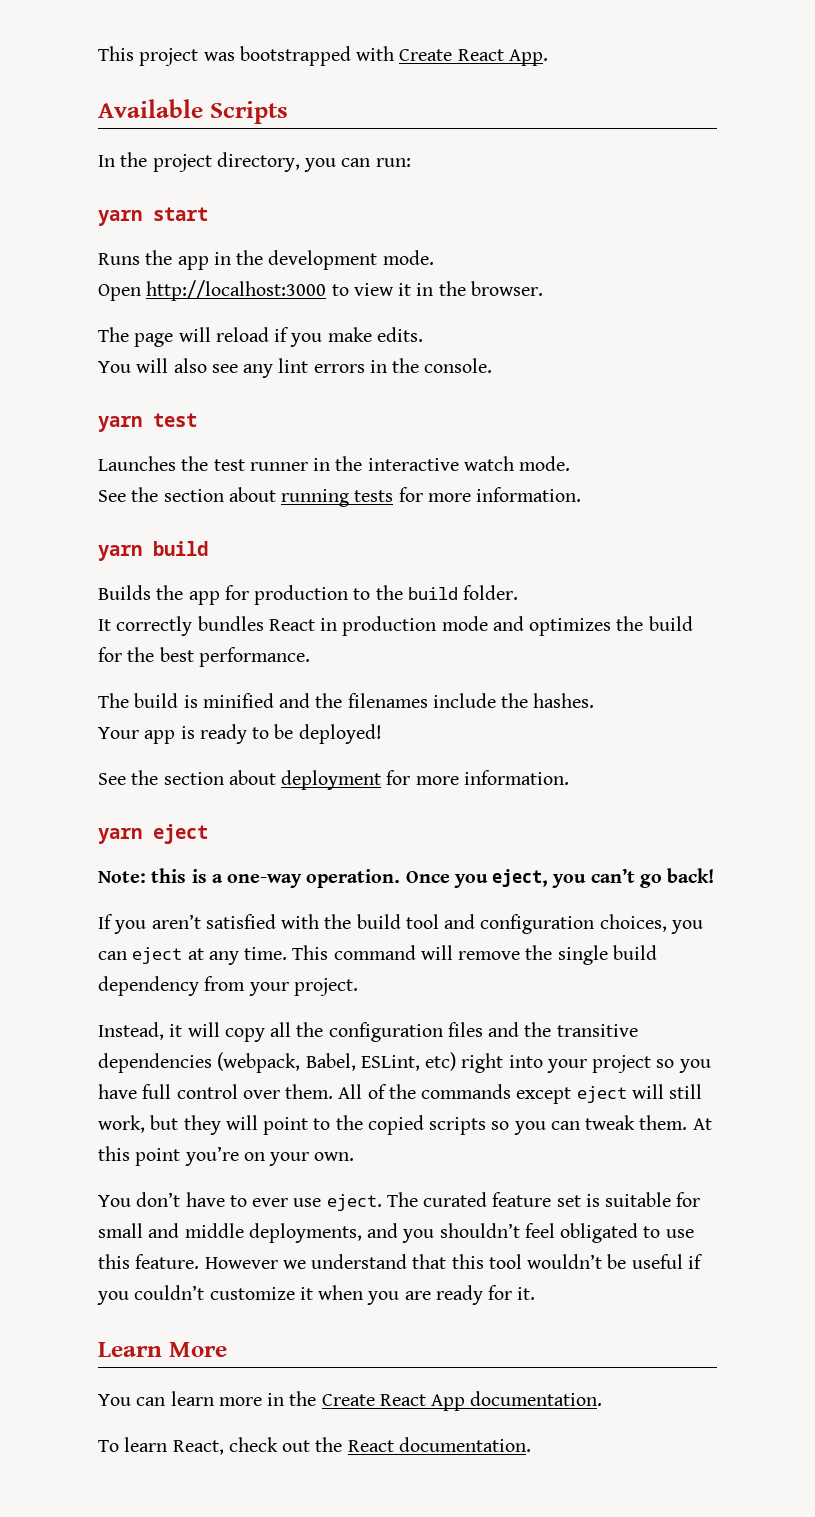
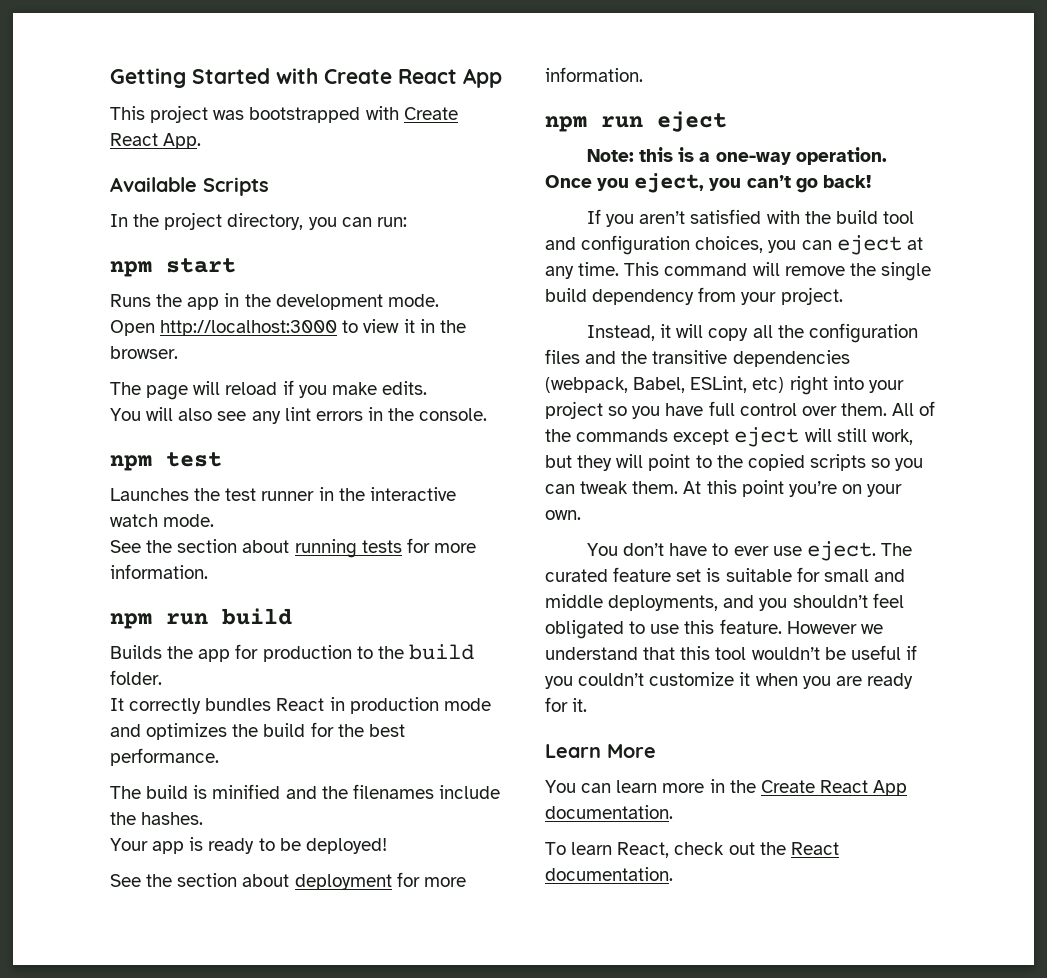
(98, 53) none -> [110,68,502,88] Getting Started with Create React App //
[98,210,142,226] yarn -> [110,261,152,277] npm
[98,416,142,432] yarn -> [110,455,152,471] npm
[98,545,142,561] yarn -> [110,613,208,629] npm run
[98,828,142,844] yarn -> [545,116,643,132] npm run

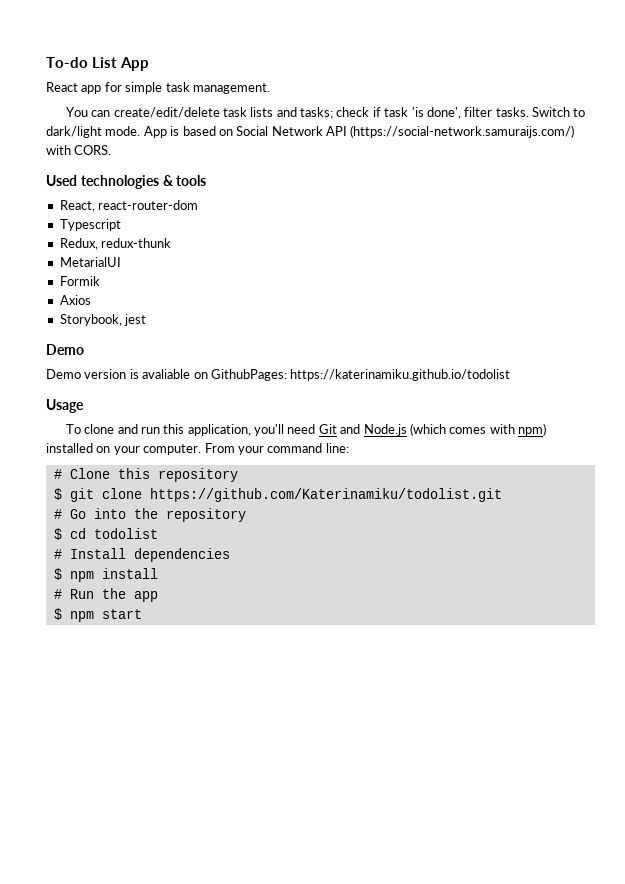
[110,68,502,88] [110,105,458,123] [110,133,202,149] [110,177,269,196] [110,212,407,230] [110,258,236,277] [110,293,439,310] [110,319,466,336] [110,346,178,359] [110,380,427,400] [110,407,488,424] [110,452,222,471] [110,487,456,501] [110,514,215,527] [110,538,476,558] [110,564,208,579] [110,608,292,629] [110,644,474,662] [110,670,162,685] [110,697,491,714] [110,722,405,740] [110,748,219,766] [110,784,500,799] [110,812,204,825] [110,837,387,854] [110,872,466,890] [545,67,643,82] [545,111,727,132] [586,147,887,165] [545,173,871,193] [586,209,914,227] [545,235,923,255] [545,262,931,281] [545,287,843,305] [586,323,918,343] [545,349,850,367] [545,376,904,395] [545,401,936,419] [545,427,913,447] [545,454,924,471] [545,480,903,497] [545,510,581,520] [586,541,912,561] [545,567,905,582] [545,593,904,611] [545,619,883,639] [545,645,917,660] [545,672,913,689] [545,697,588,712] [545,744,656,758] [545,779,908,796] [545,805,673,819] [545,842,839,858] [545,867,673,881] Getting Started with Create React App // This project was bootstrapped with Create React App. // Available Scripts // In the project directory, you can run: // npm start // Runs the app in the development mode. // Open http://localhost:3000 to view it in the browser. // The page will reload if you make edits. // You will also see any lint errors in the console. // npm test // Launches the test runner in the interactive watch mode. // See the section about running tests for more information. // npm run build // Builds the app for production to the build folder. // It correctly bundles React in production mode and optimizes the build for the best performance. // The build is minified and the filenames include the hashes. // Your app is ready to be deployed! // See the section about deployment for more information. // npm run eject // Note: this is a one-way operation. Once you eject, you can’t go back! // If you aren’t satisfied with the build tool and configuration choices, you can eject at any time. This command will remove the single build dependency from your project. // Instead, it will copy all the configuration files and the transitive dependencies (webpack, Babel, ESLint, etc) right into your project so you have full control over them. All of the commands except eject will still work, but they will point to the copied scripts so you can tweak them. At this point you’re on your own. // You don’t have to ever use eject. The curated feature set is suitable for small and middle deployments, and you shouldn’t feel obligated to use this feature. However we understand that this tool wouldn’t be useful if you couldn’t customize it when you are ready for it. // Learn More // You can learn more in the Create React App documentation. // To learn React, check out the React documentation. -> [46,57,149,71] [46,82,270,94] [65,107,586,119] [46,125,575,138] [46,145,112,155] [46,175,207,189] [59,200,199,212] [59,219,121,231] [59,238,172,250] [59,257,121,267] [59,276,100,286] [59,295,91,305] [59,314,147,326] [46,344,84,355] [46,369,511,381] [46,399,84,413] [65,423,547,436] [46,443,349,455] [53,468,238,482] [53,488,502,502] [53,508,246,522] [53,528,158,540] [53,548,230,562] [53,568,158,582] [53,588,158,602] [53,608,142,622] To-do List App // React app for simple task management. // You can create/edit/delete task lists and tasks; check if task 'is done', filter tasks. Switch to dark/light mode. App is based on Social Network API (https://social-network.samuraijs.com/) with CORS. // Used technologies & tools // React, react-router-dom // Typescript // Redux, redux-thunk // MetarialUI // Formik // Axios // Storybook, jest // Demo // Demo version is avaliable on GithubPages: https://katerinamiku.github.io/todolist // Usage // To clone and run this application, you'll need Git and Node.js (which comes with npm) installed on your computer. From your command line: // # Clone this repository // $ git clone https://github.com/Katerinamiku/todolist.git // # Go into the repository // $ cd todolist // # Install dependencies // $ npm install // # Run the app // $ npm start

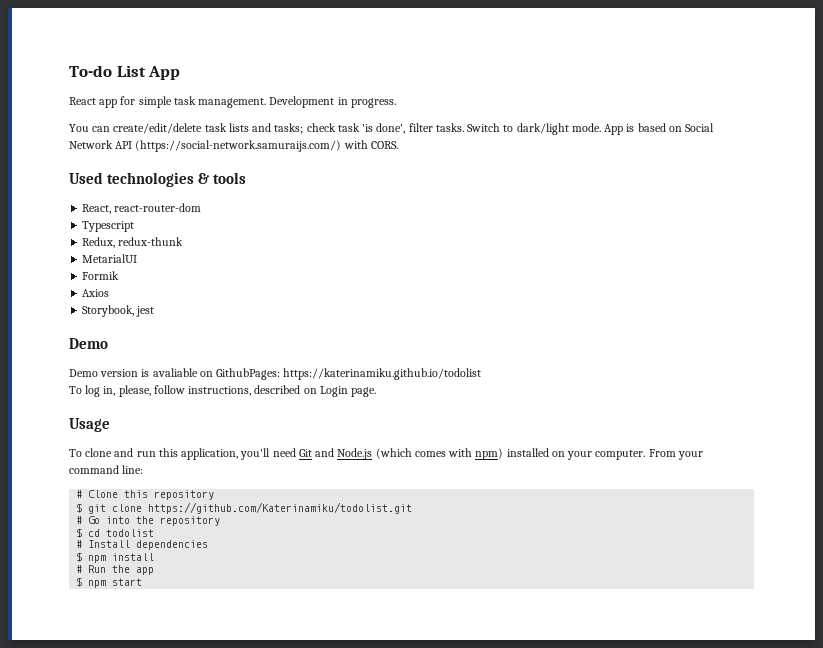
(270, 88) none -> [269,96,396,108] Development in progress.
[372,107,381,117] if -> (336, 127) none
(511, 375) none -> [69,385,377,397] // To log in, please, follow instructions, described on Login page.

